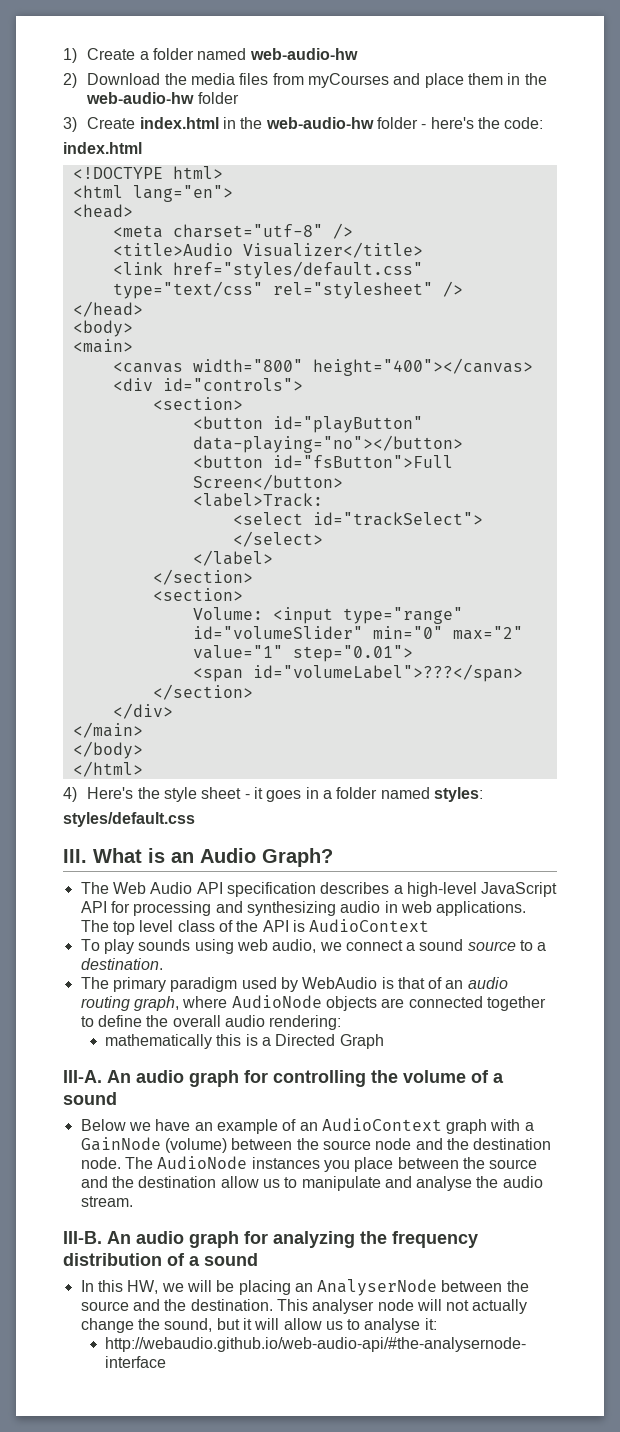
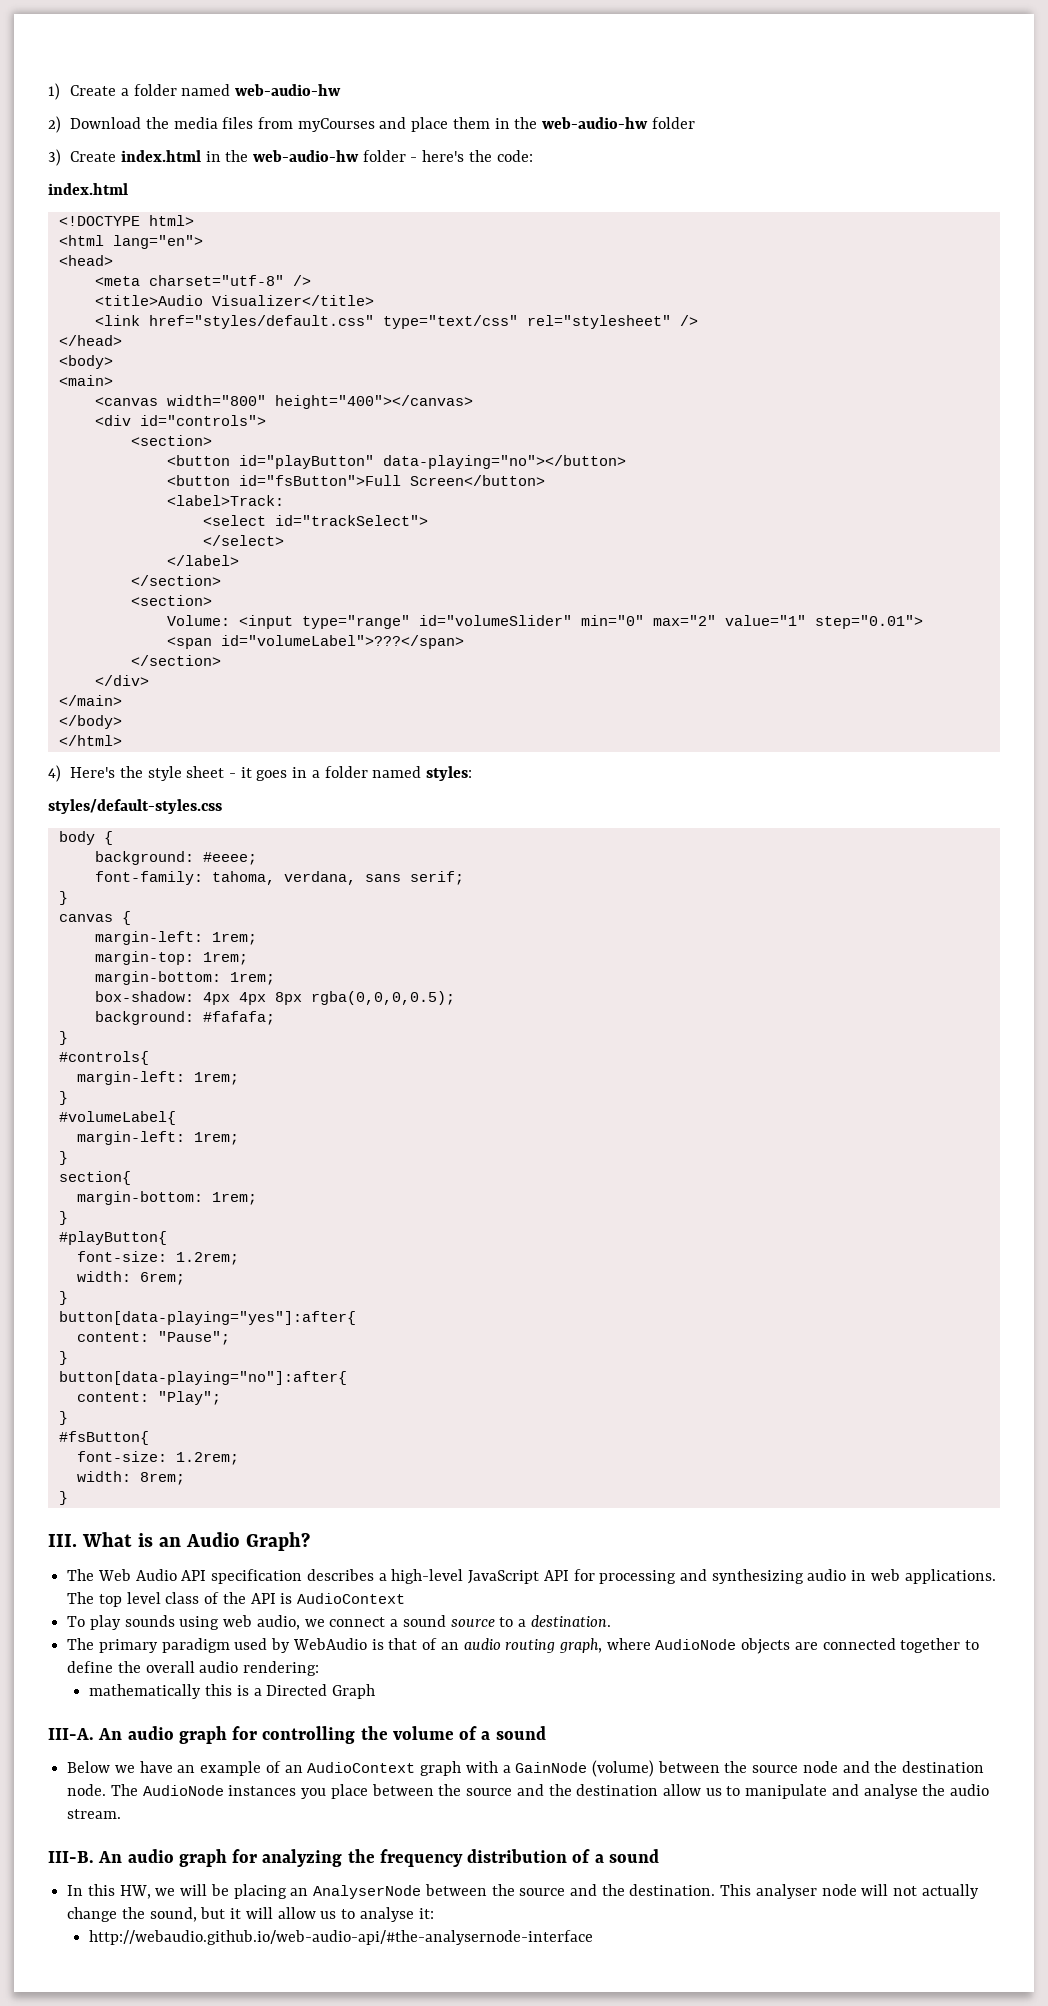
[63,812,195,827] styles/default.css -> [48,799,222,814] [58,831,113,845] [94,851,257,865] [94,871,464,885] [58,891,68,905] [58,911,131,925] [94,931,257,945] [94,951,248,965] [94,971,275,985] [94,991,455,1005] [94,1011,275,1025] [58,1031,68,1045] [58,1051,149,1065] [76,1071,239,1085] [58,1091,68,1105] [58,1111,176,1125] [76,1131,239,1145] [58,1151,68,1165] [58,1171,131,1185] [76,1191,257,1205] [58,1211,68,1225] [58,1231,167,1245] [76,1251,239,1265] [76,1271,185,1285] [58,1291,68,1305] [58,1311,356,1325] [76,1331,230,1345] [58,1351,68,1365] [58,1371,347,1385] [76,1391,221,1405] [58,1411,68,1425] [58,1431,149,1445] [76,1451,239,1465] [76,1471,185,1485] [58,1491,68,1505] styles/default-styles.css // body { // background: #eeee; // font-family: tahoma, verdana, sans serif; // } // canvas { // margin-left: 1rem; // margin-top: 1rem; // margin-bottom: 1rem; // box-shadow: 4px 4px 8px rgba(0,0,0,0.5); // background: #fafafa; // } // #controls{ // margin-left: 1rem; // } // #volumeLabel{ // margin-left: 1rem; // } // section{ // margin-bottom: 1rem; // } // #playButton{ // font-size: 1.2rem; // width: 6rem; // } // button[data-playing="yes"]:after{ // content: "Pause"; // } // button[data-playing="no"]:after{ // content: "Play"; // } // #fsButton{ // font-size: 1.2rem; // width: 8rem; // }

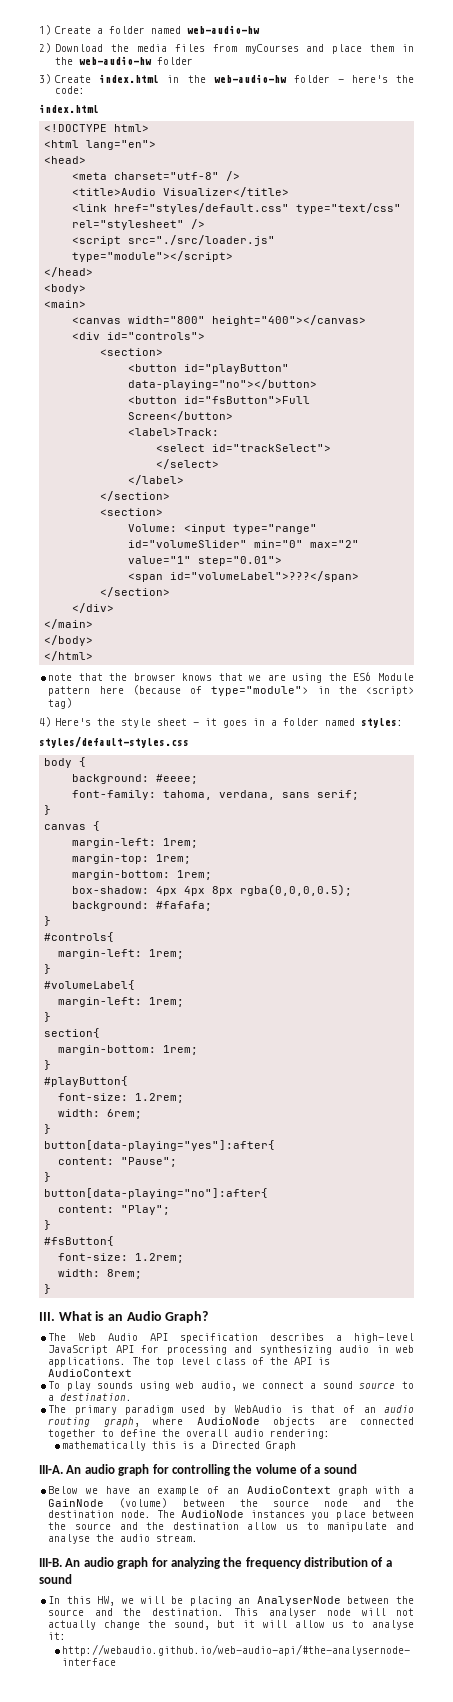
(698, 320) none -> [72,235,276,246] [72,251,234,262] // <script src="./src/loader.js" type="module"></script>
(122, 740) none -> [48,672,414,683] [48,685,414,696] [48,698,73,709] // note that the browser knows that we are using the ES6 Module pattern here (because of type="module"> in the <script> tag)

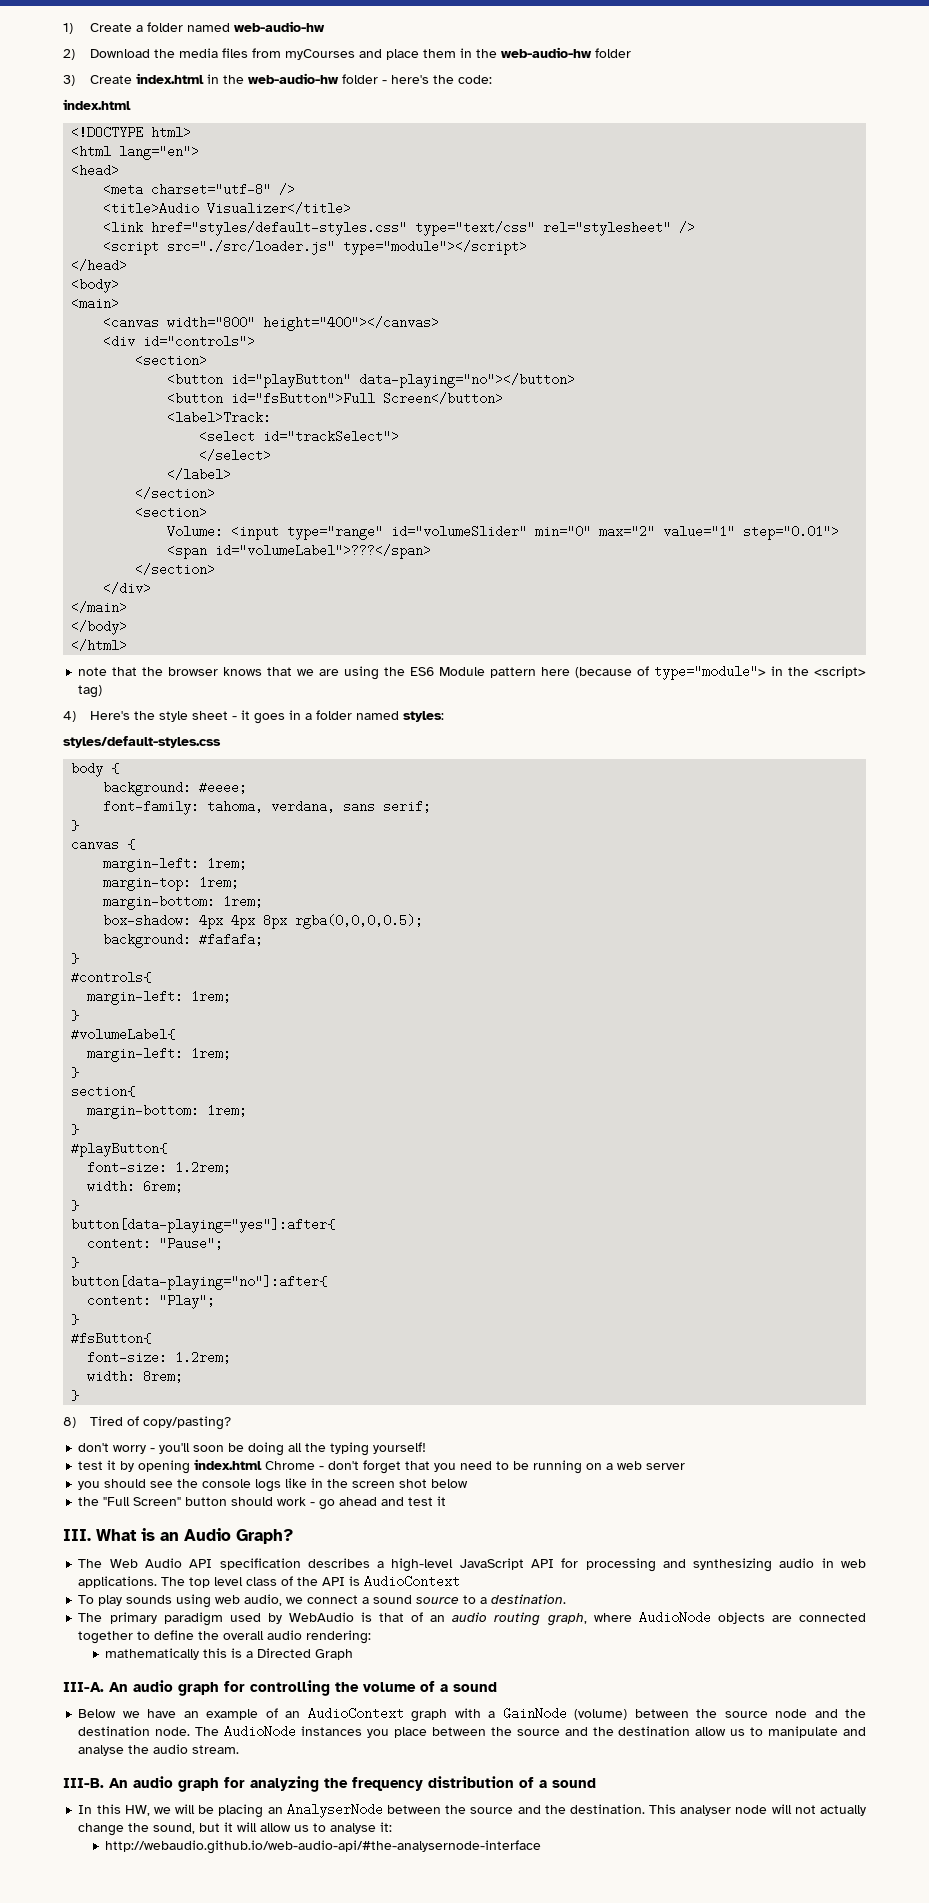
[114,203,290,214] href="styles/default.css" -> [151,221,408,236] href="styles/default-styles.css"
(52, 1289) none -> [63,1416,231,1430] [78,1442,427,1456] [78,1459,686,1474] [78,1478,469,1492] [78,1496,447,1510] // 8) Tired of copy/pasting? // don't worry - you'll soon be doing all the typing yourself! // test it by opening index.html Chrome - don't forget that you need to be running on a web server // you should see the console logs like in the screen shot below // the "Full Screen" button should work - go ahead and test it

